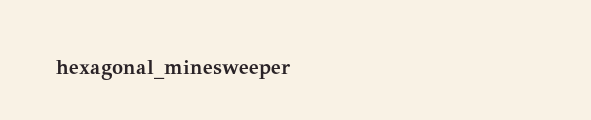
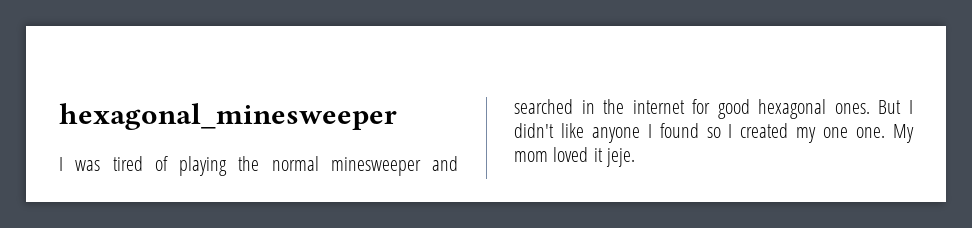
(291, 70) none -> [59,156,458,176] [514,99,913,119] [514,123,915,143] [514,147,635,167] // I was tired of playing the normal minesweeper and searched in the internet for good hexagonal ones. But I didn't like anyone I found so I created my one one. My mom loved it jeje.

